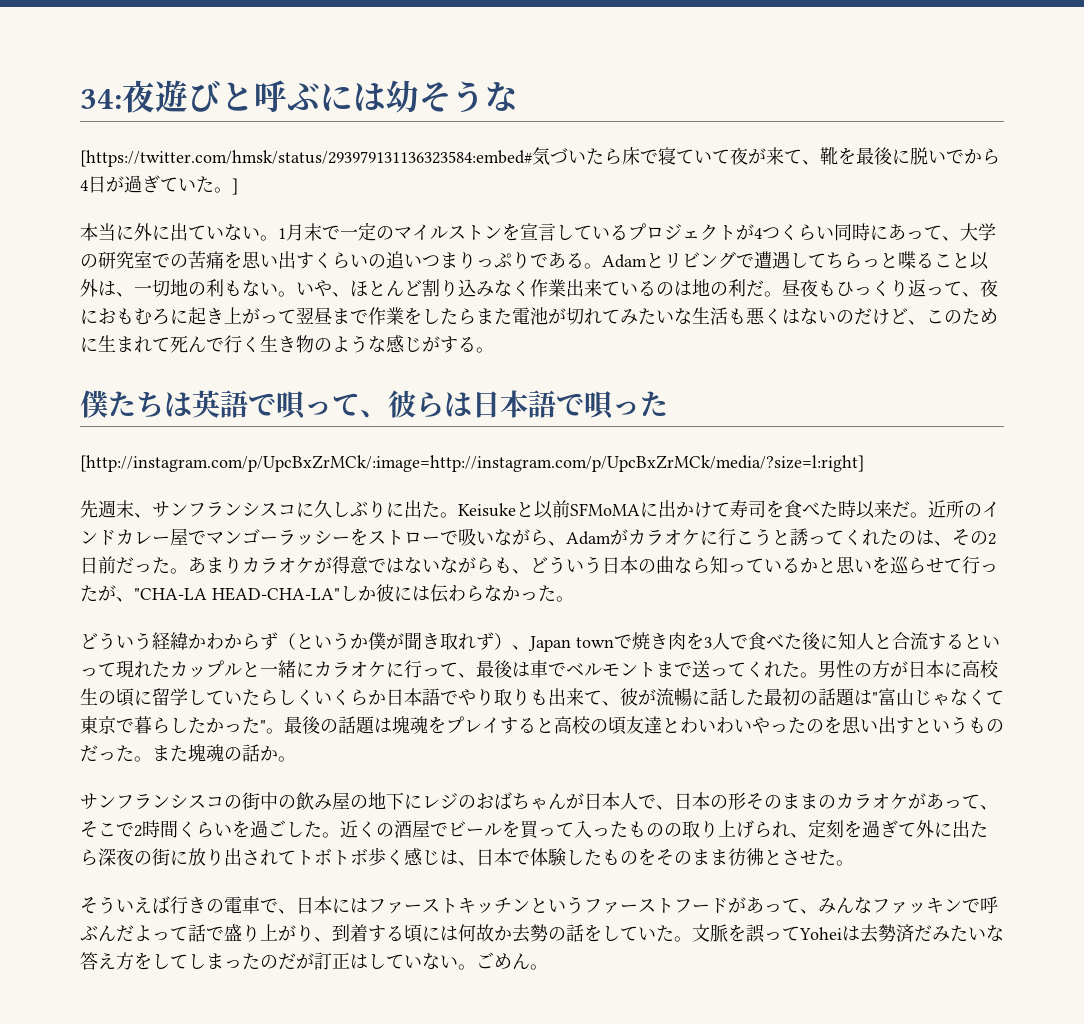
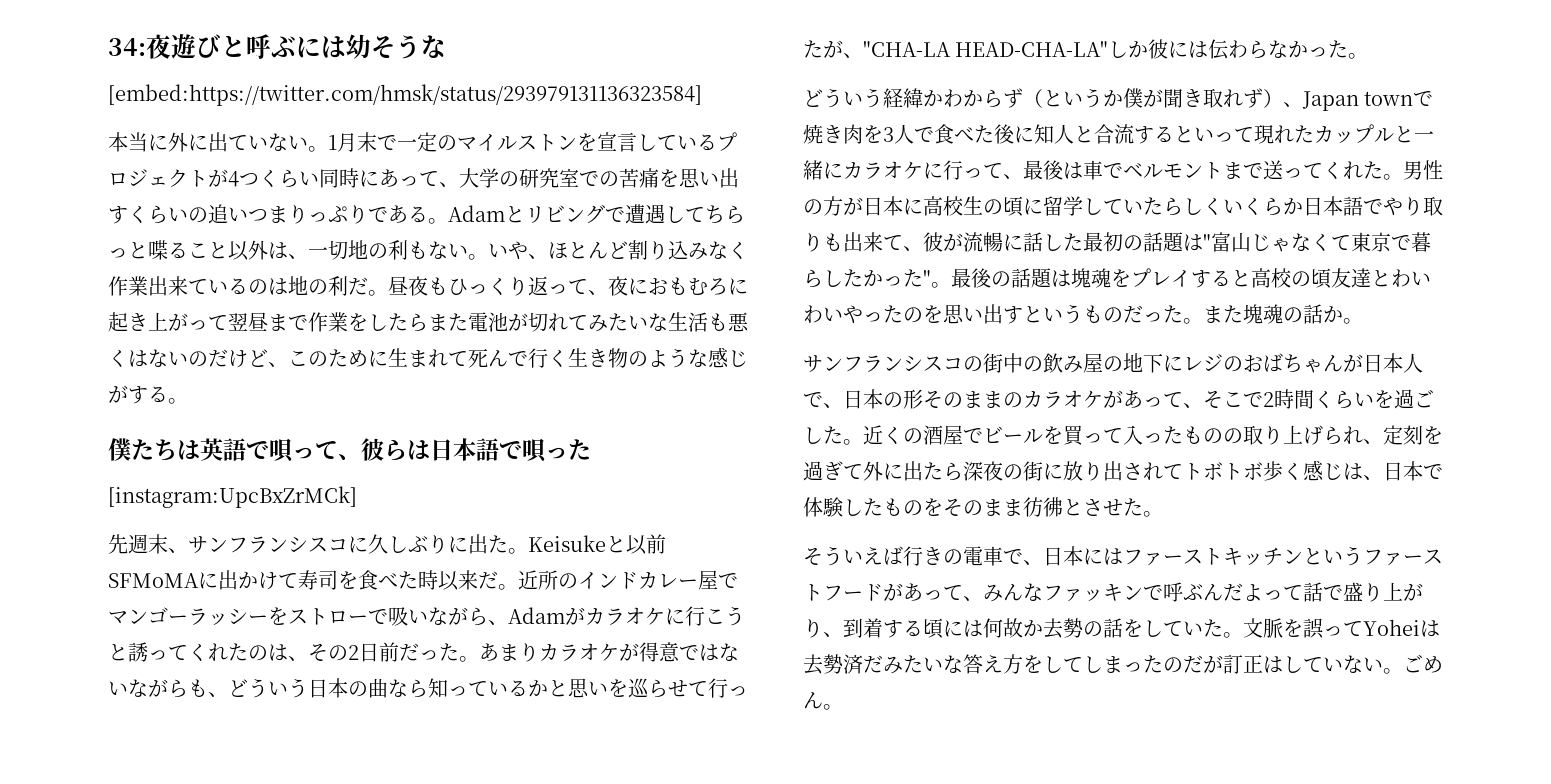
[80,146,1000,167] [80,175,238,195] [https://twitter.com/hmsk/status/293979131136323584:embed#気づいたら床で寝ていて夜が来て、靴を最後に脱いでから4日が過ぎていた。] -> [108,84,702,106] [embed:https://twitter.com/hmsk/status/293979131136323584]
[80,455,864,472] [http://instagram.com/p/UpcBxZrMCk/:image=http://instagram.com/p/UpcBxZrMCk/media/?size=l:right] -> [108,486,357,508] [instagram:UpcBxZrMCk]

